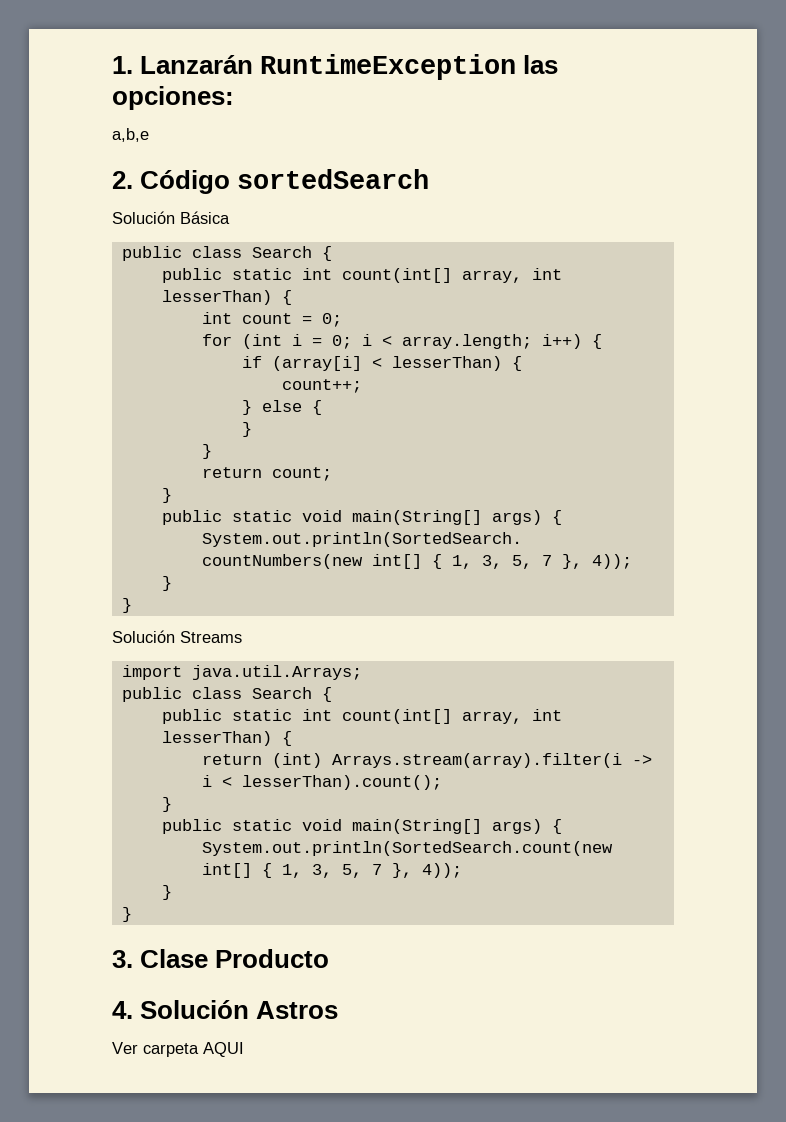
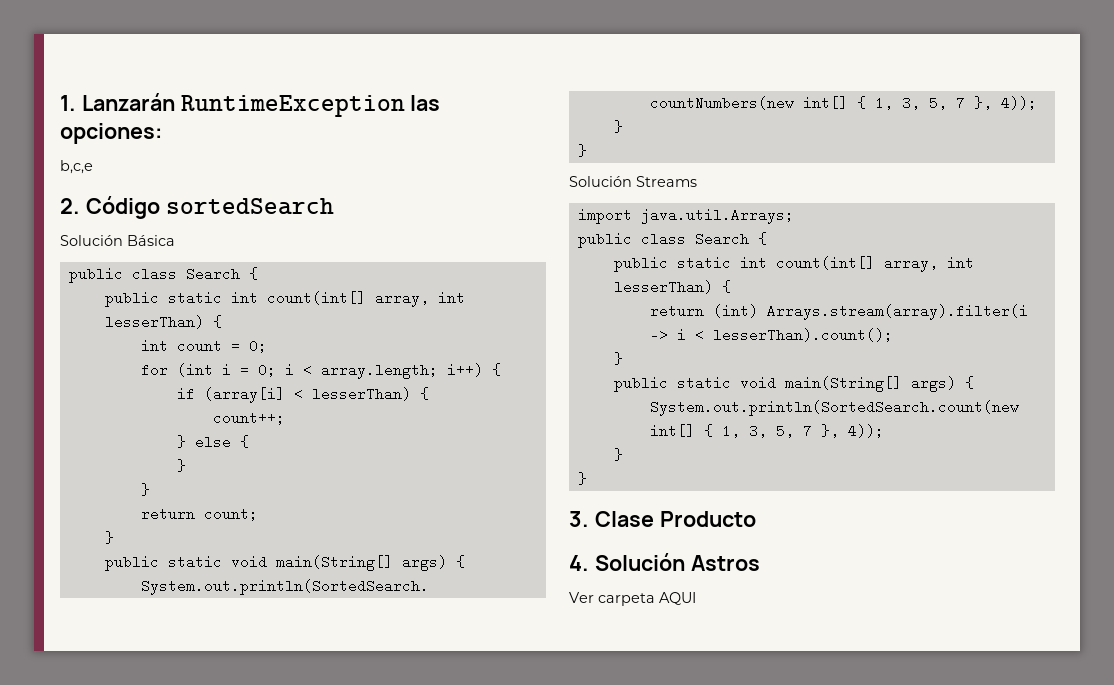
[112,128,149,142] a,b,e -> [60,160,93,174] b,c,e

